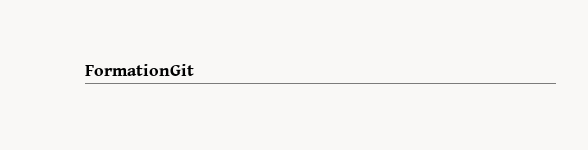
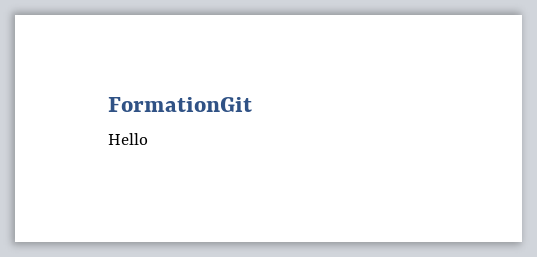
(194, 70) none -> [108,133,148,145] // Hello

